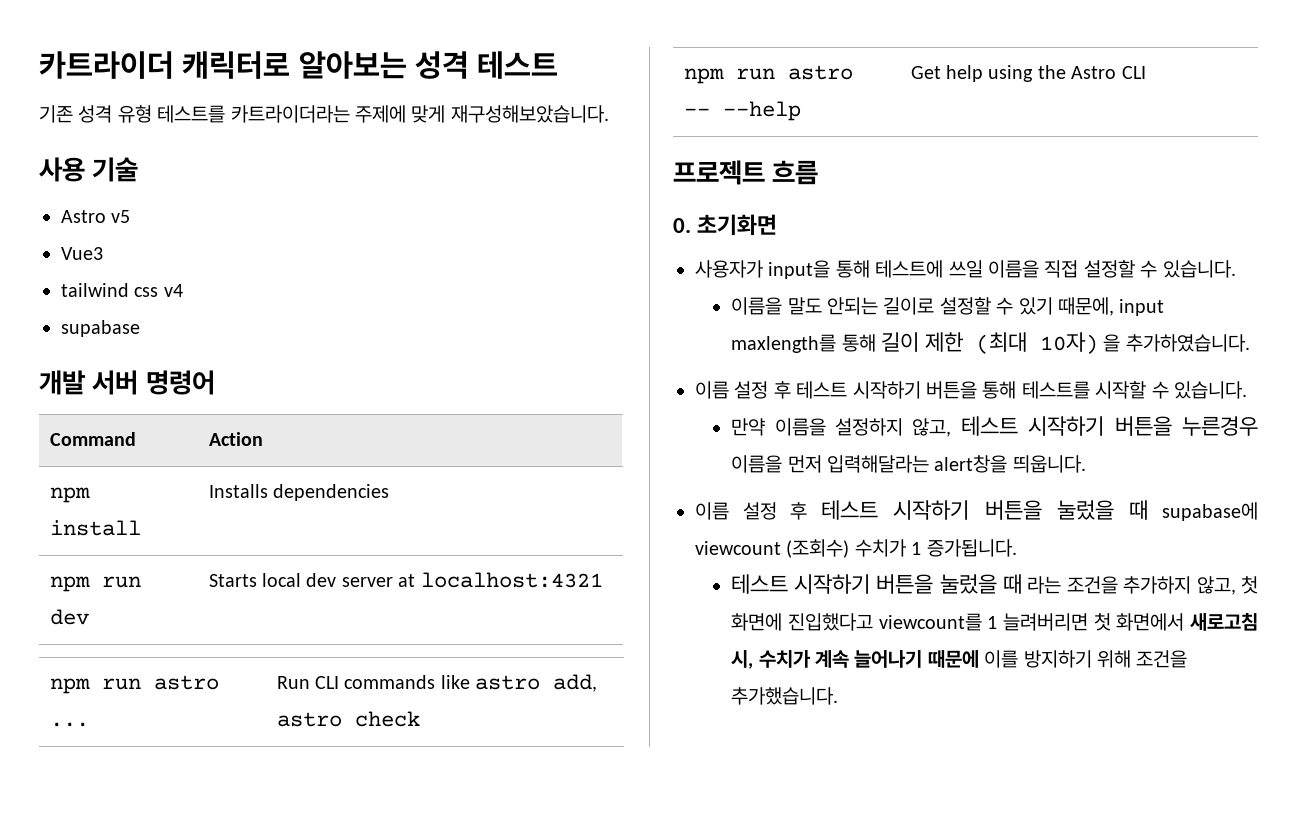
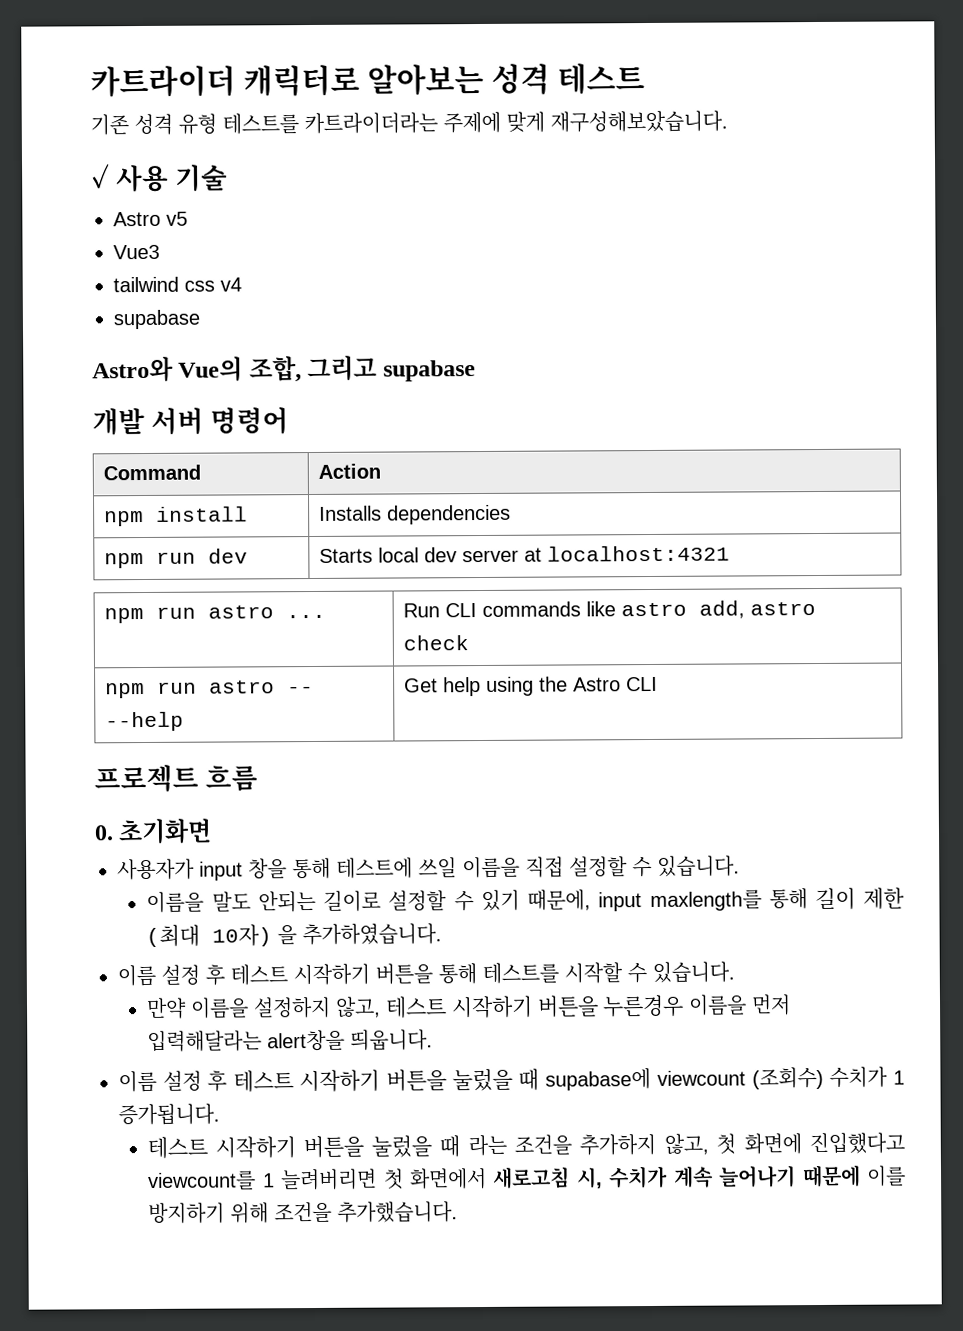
(609, 114) none -> [91,164,110,189] ✓
(140, 328) none -> [92,355,476,383] // Astro와 Vue의 조합, 그리고 supabase
[768,260,831,279] input을 -> [199,858,287,881] input 창을

